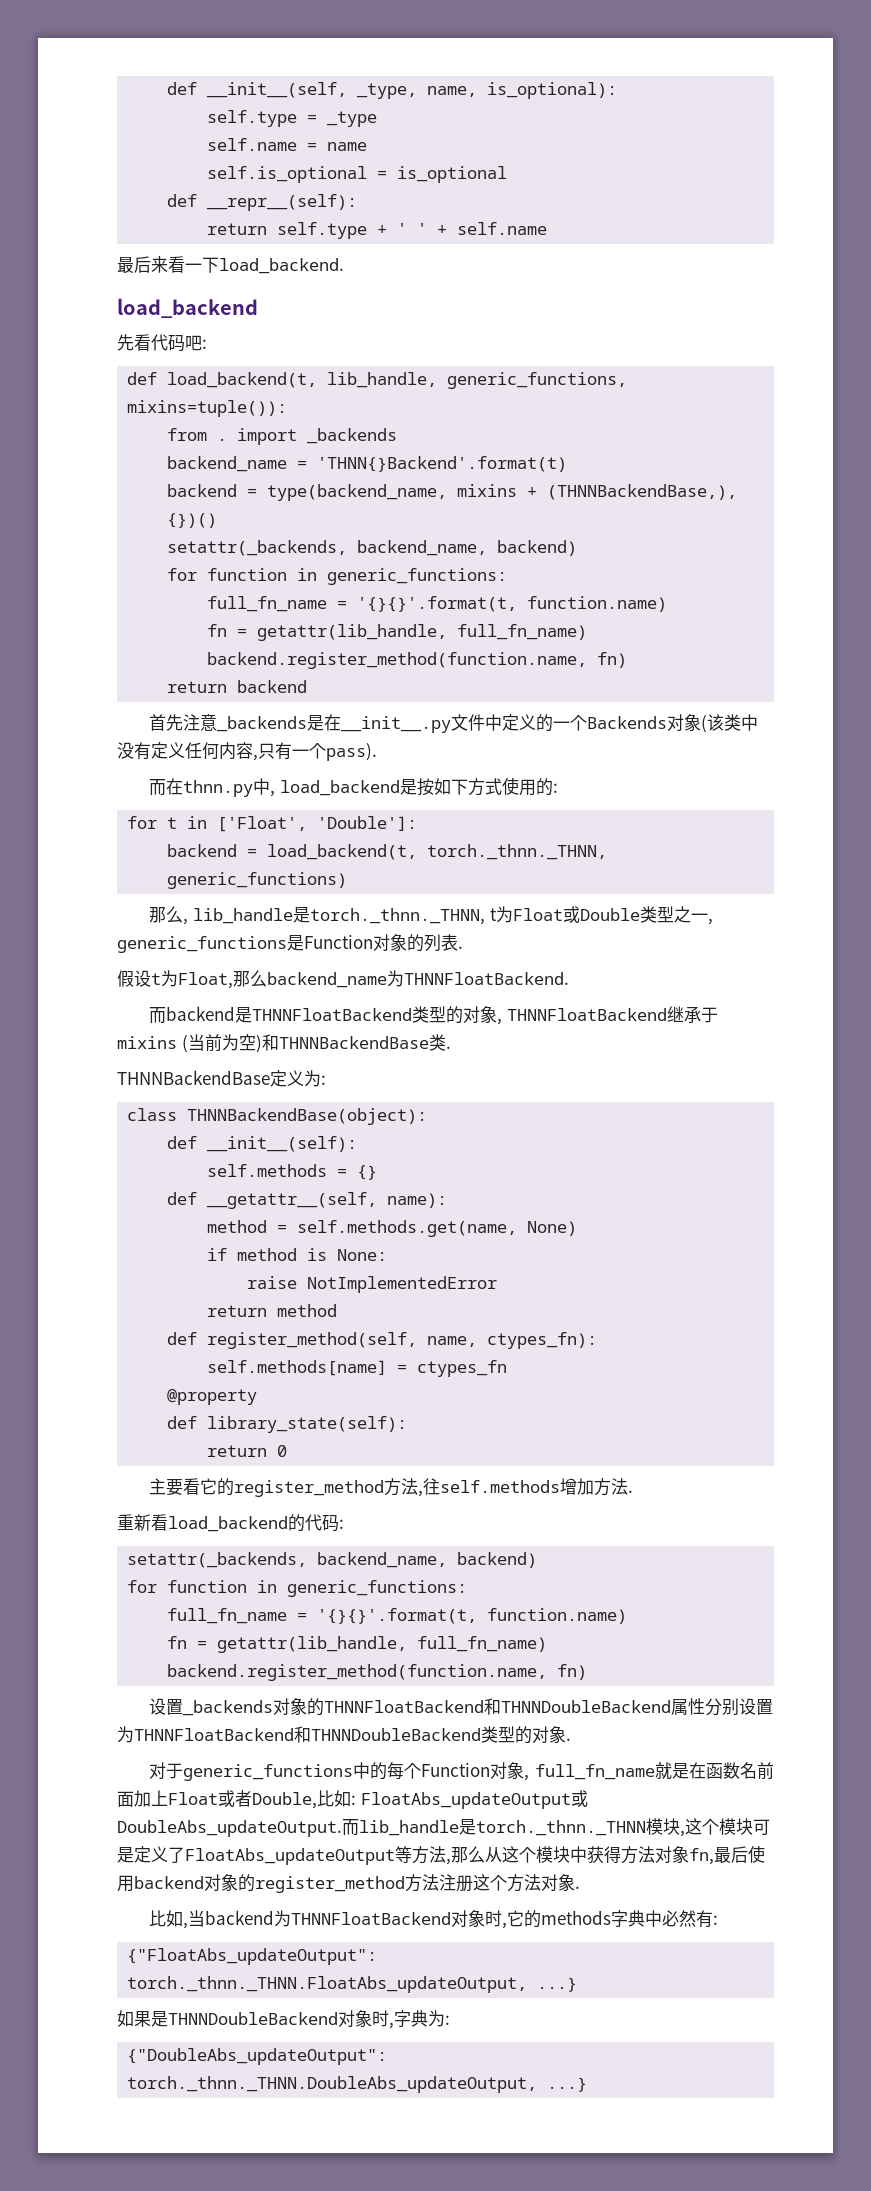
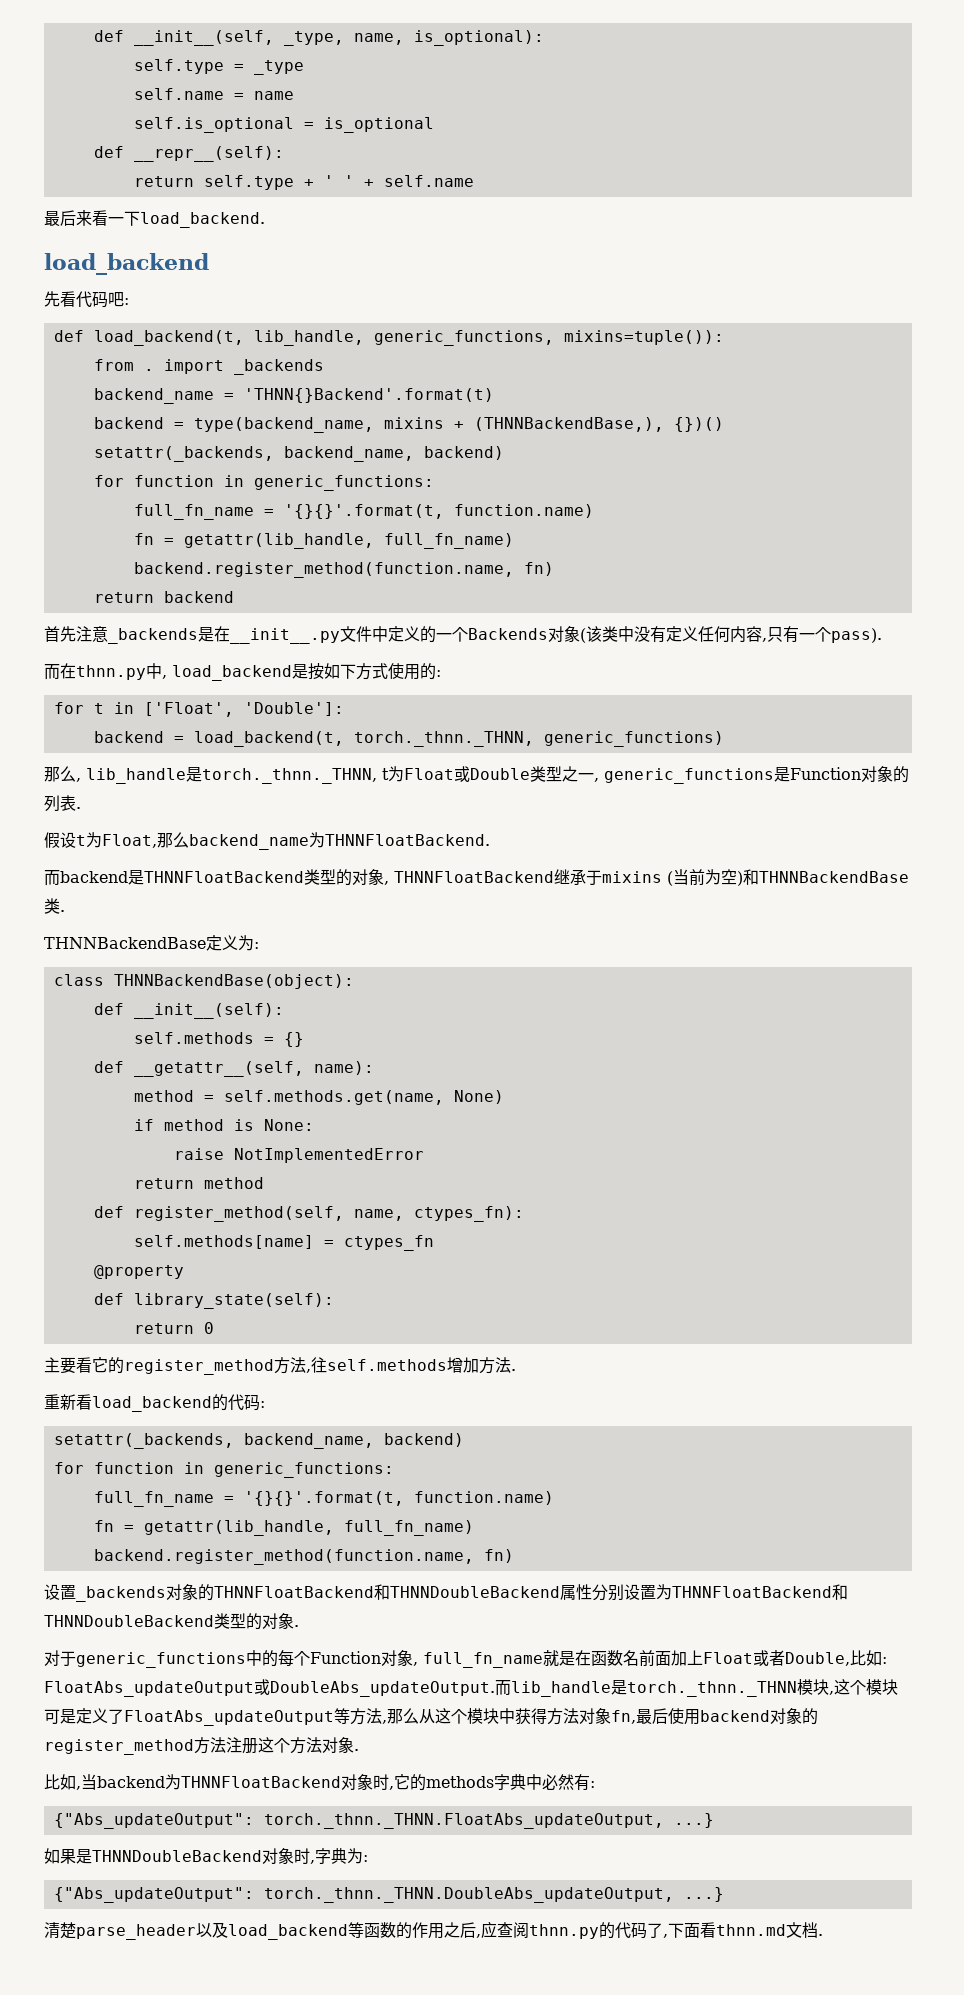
[127,1948,378,1965] {"FloatAbs_updateOutput": -> [53,1813,254,1829] {"Abs_updateOutput":
[127,2048,388,2065] {"DoubleAbs_updateOutput": -> [53,1887,254,1903] {"Abs_updateOutput":
(588, 2084) none -> [44,1921,823,1940] // 清楚parse_header以及load_backend等函数的作用之后,应查阅thnn.py的代码了,下面看thnn.md文档.

